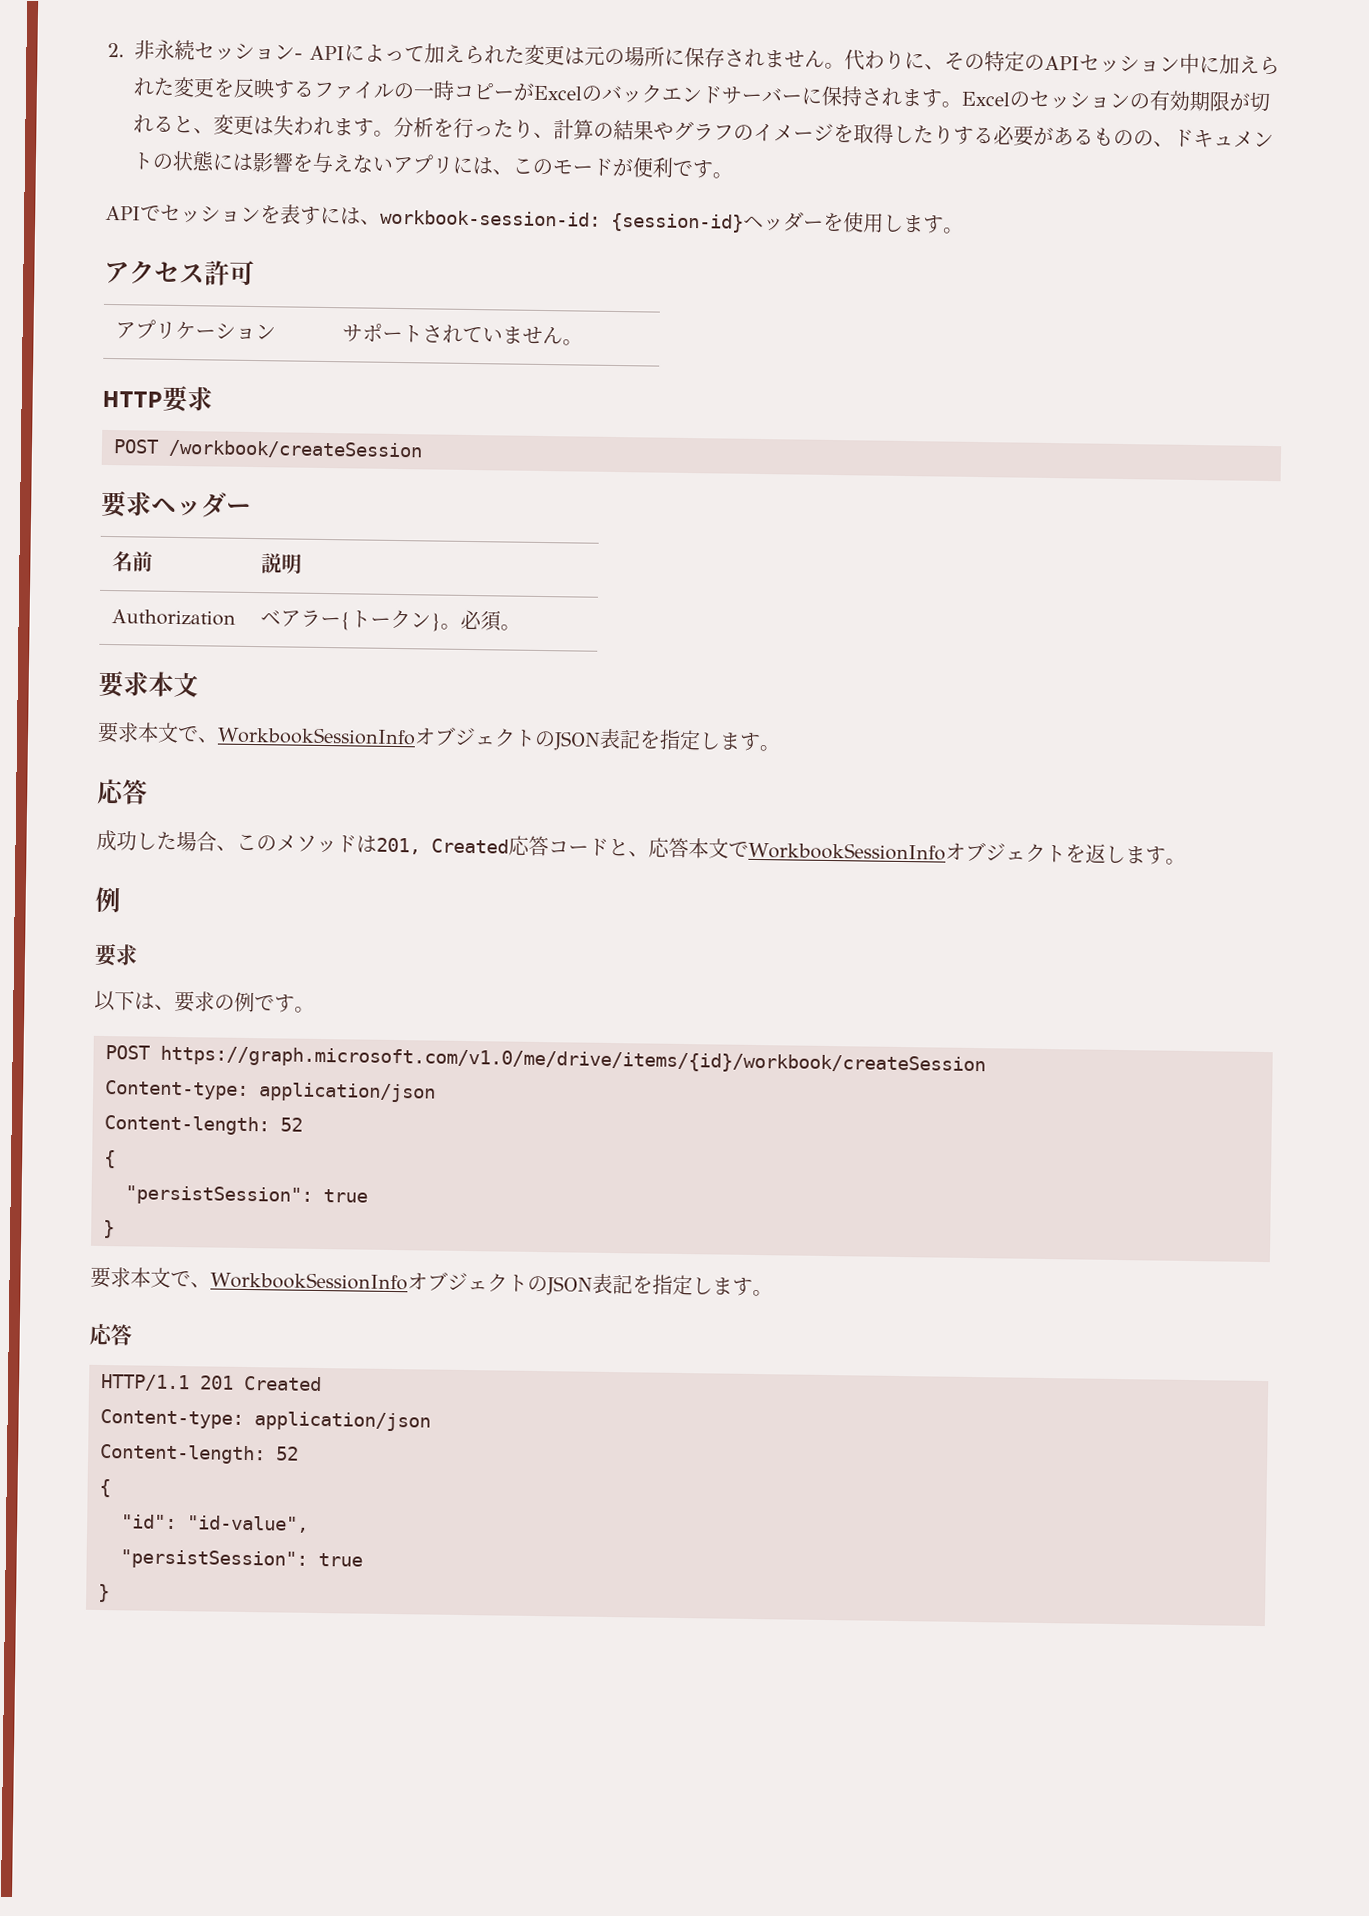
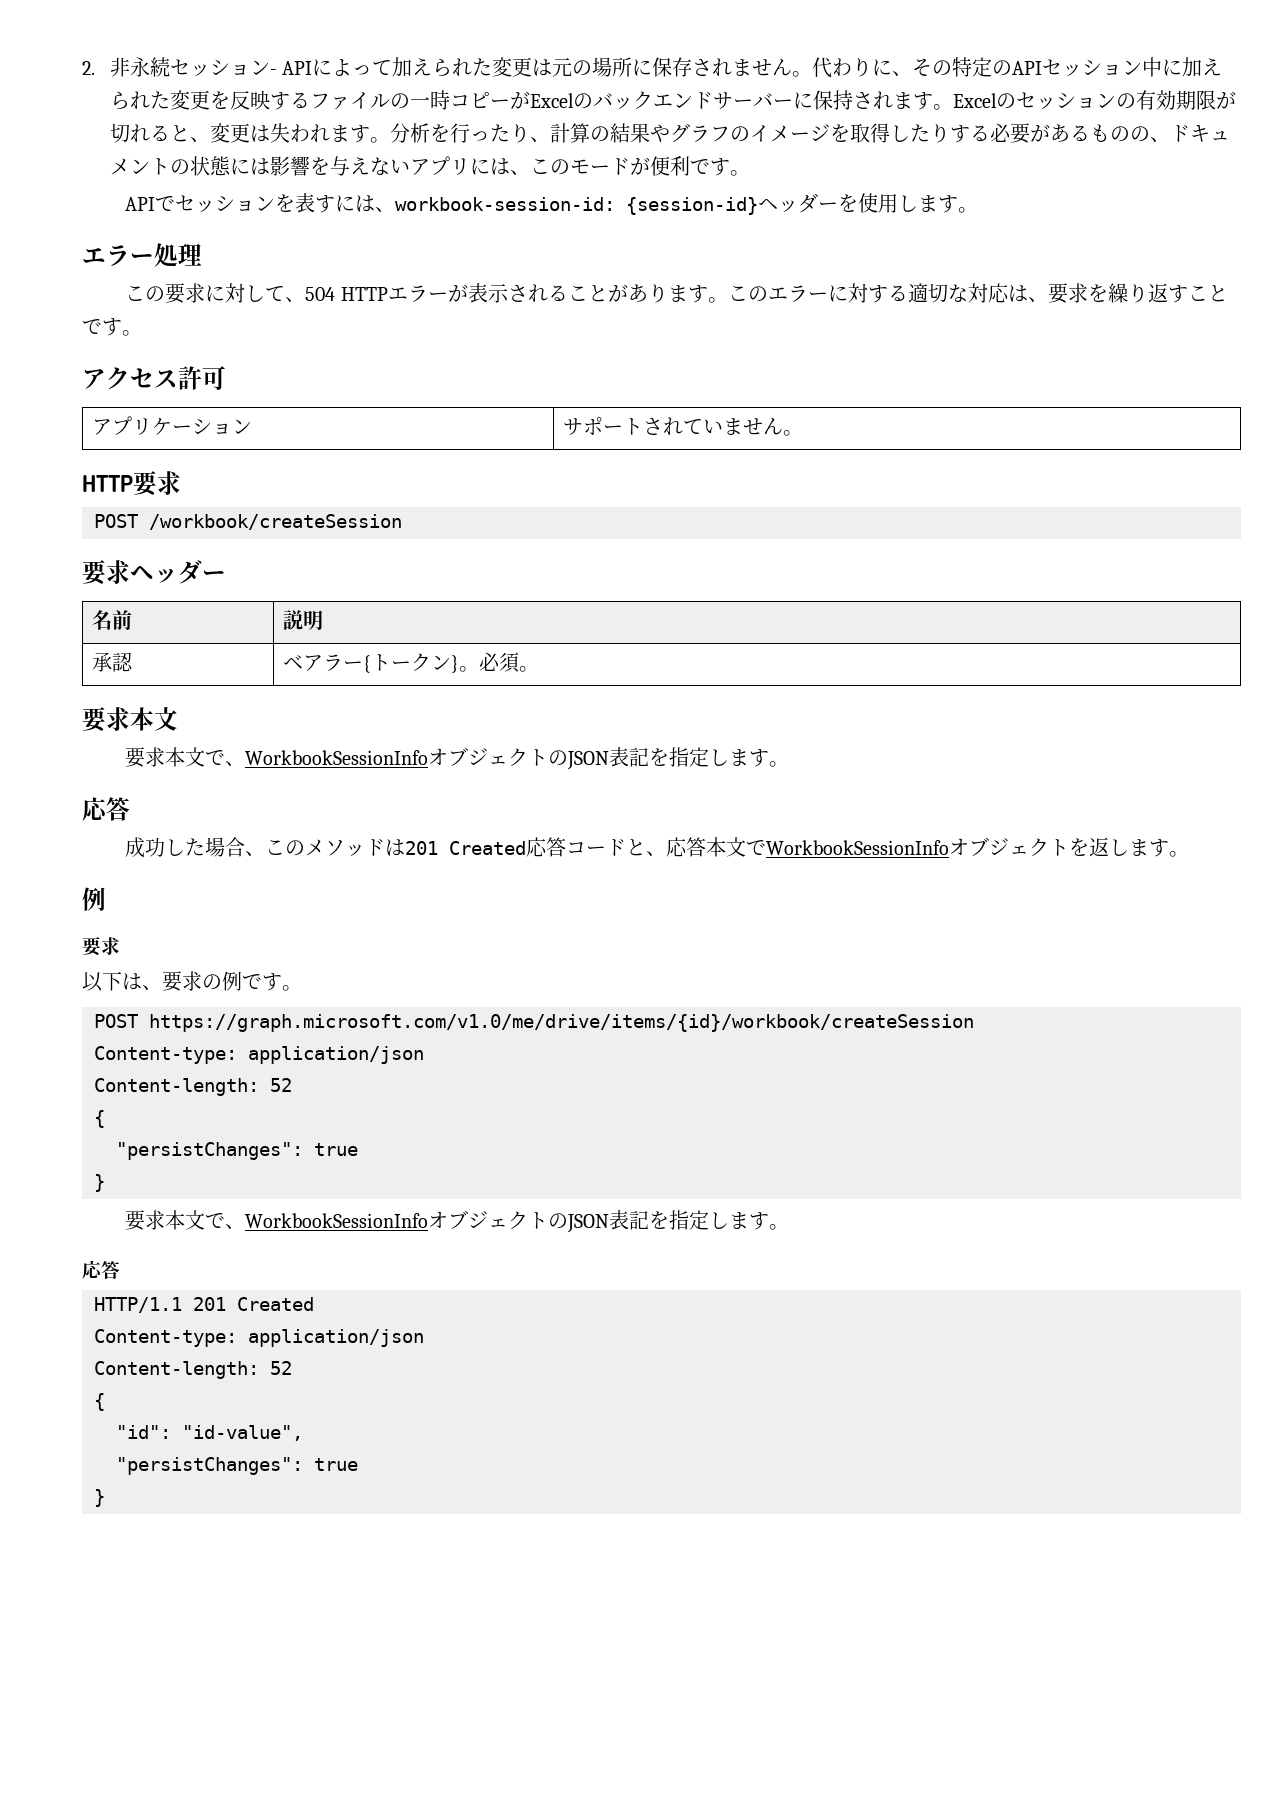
(964, 230) none -> [82,243,202,267] [125,283,1228,304] [82,318,142,336] // エラー処理 // この要求に対して、504 HTTPエラーが表示されることがあります。このエラーに対する適切な対応は、要求を繰り返すことです。
[111,609,237,626] Authorization -> [91,652,133,672] 承認
[376,837,421,855] 201, -> [405,841,439,855] 201
[125,1185,313,1206] "persistSession": -> [116,1142,303,1160] "persistChanges":
[120,1549,308,1570] "persistSession": -> [116,1457,303,1475] "persistChanges":

